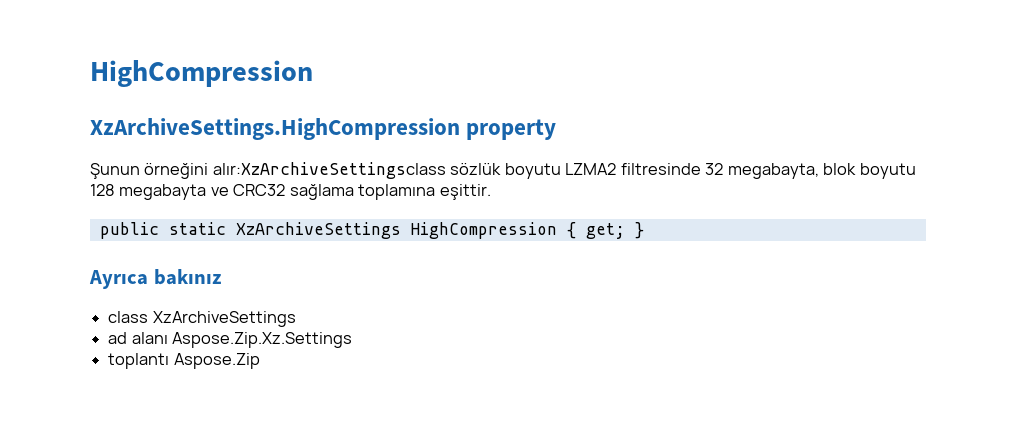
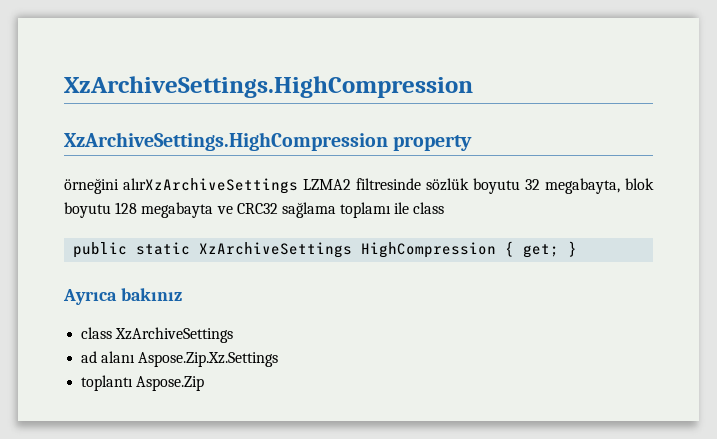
[90,60,313,87] HighCompression -> [64,76,473,98] XzArchiveSettings.HighCompression
[90,162,701,179] Şunun örneğini alır:XzArchiveSettingsclass sözlük boyutu LZMA2 filtresinde -> [64,178,520,194] örneğini alırXzArchiveSettings LZMA2 filtresinde sözlük boyutu
[358,184,491,200] toplamına eşittir. -> [340,202,445,218] toplamı ile class

